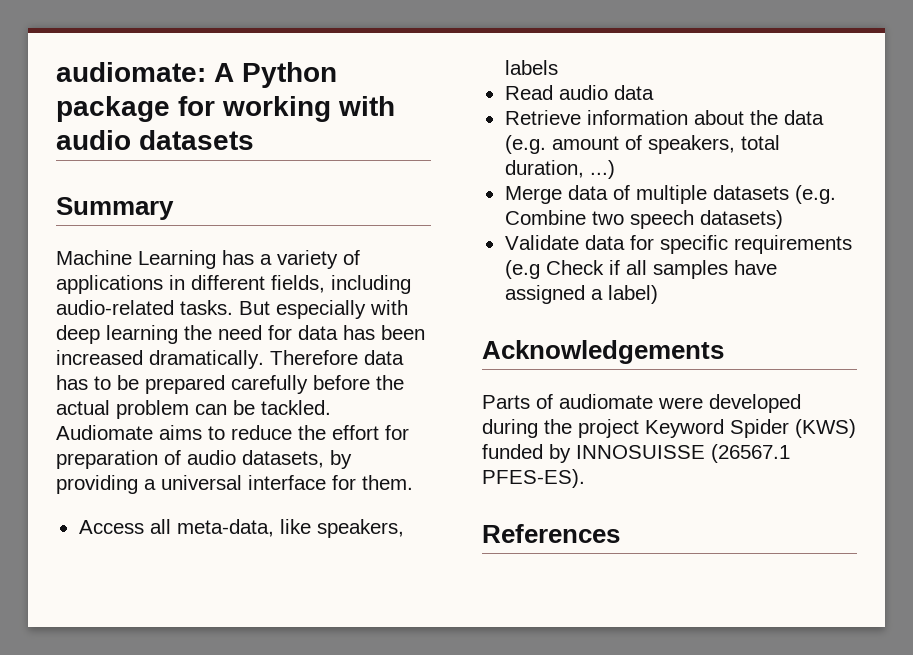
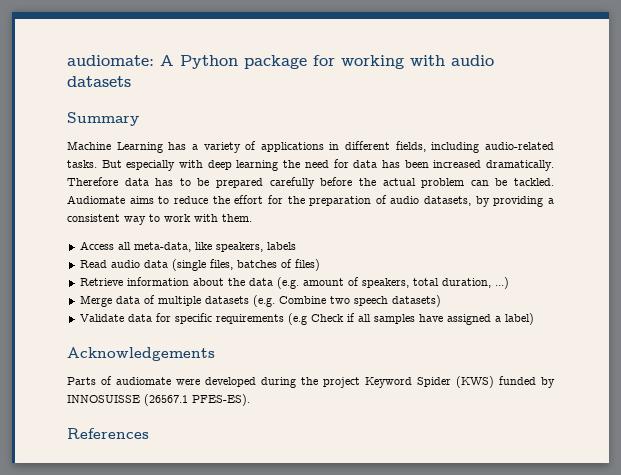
(409, 432) none -> [287,196,305,204] the
[161,475,356,490] universal interface for -> [67,214,218,225] consistent way to work with
(654, 92) none -> [171,259,320,271] (single files, batches of files)

